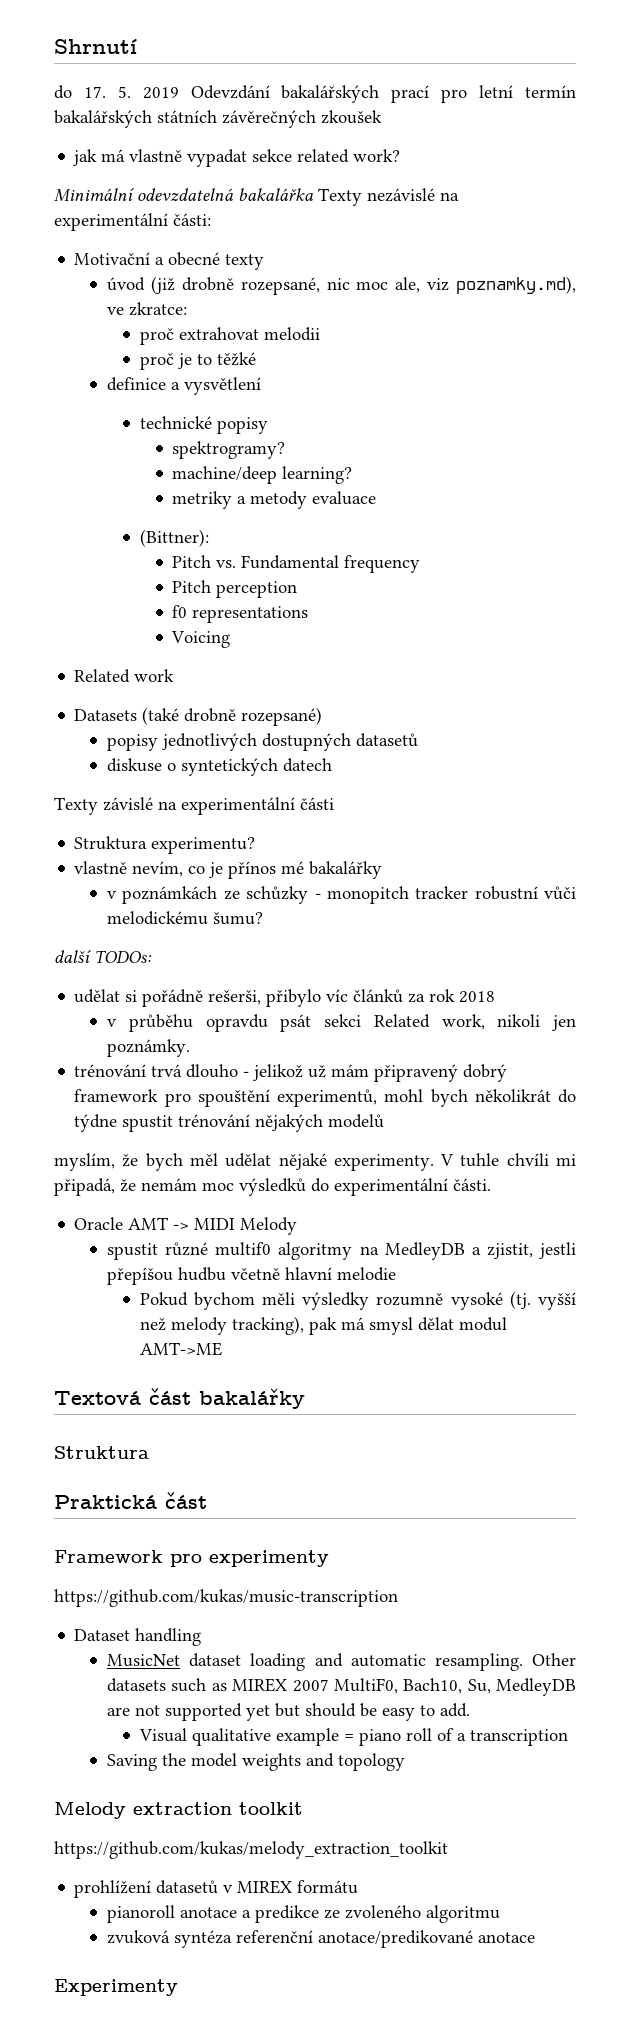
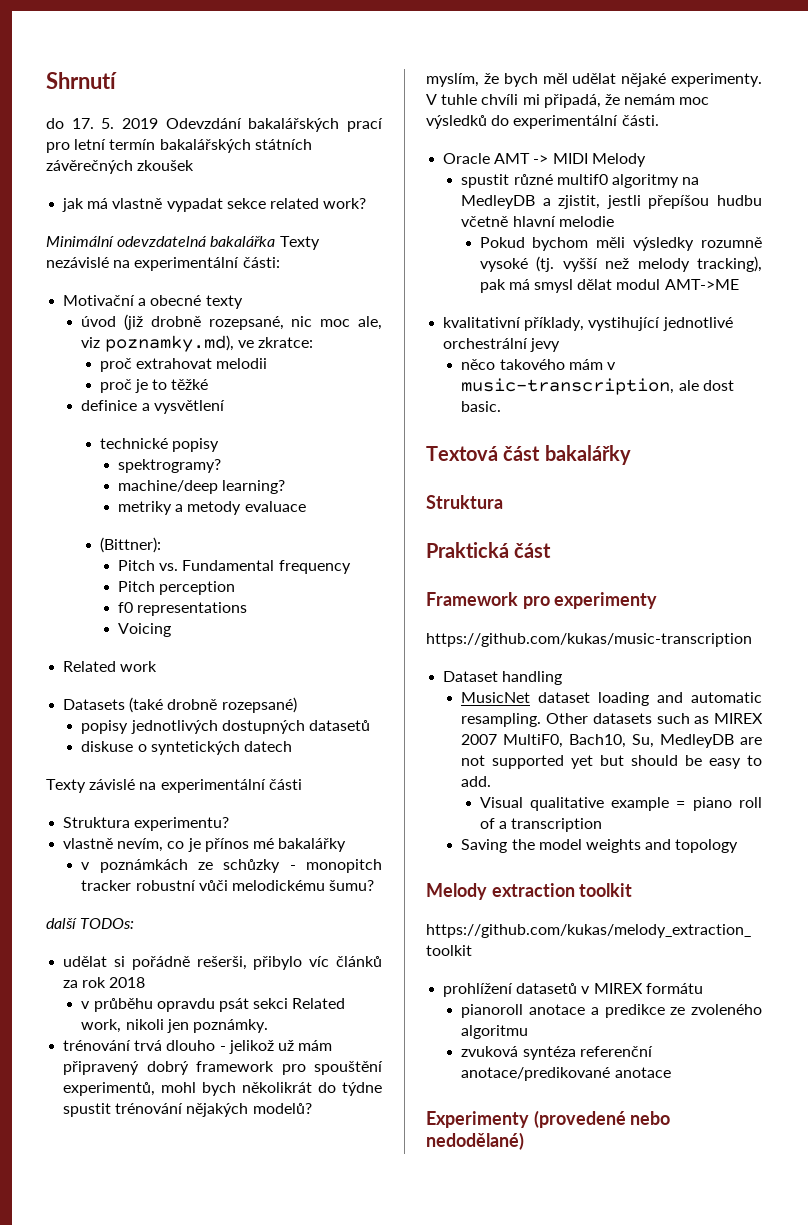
[328,1114,385,1128] modelů -> [252,1103,312,1114] modelů?
(222, 1349) none -> [443,317,733,331] [443,338,561,352] [461,359,616,370] [461,378,734,395] [461,401,502,412] // kvalitativní příklady, vystihující jednotlivé orchestrální jevy // něco takového mám v music-transcription, ale dost basic.
(178, 1987) none -> [533,1110,671,1128] [426,1132,524,1150] (provedené nebo nedodělané)

